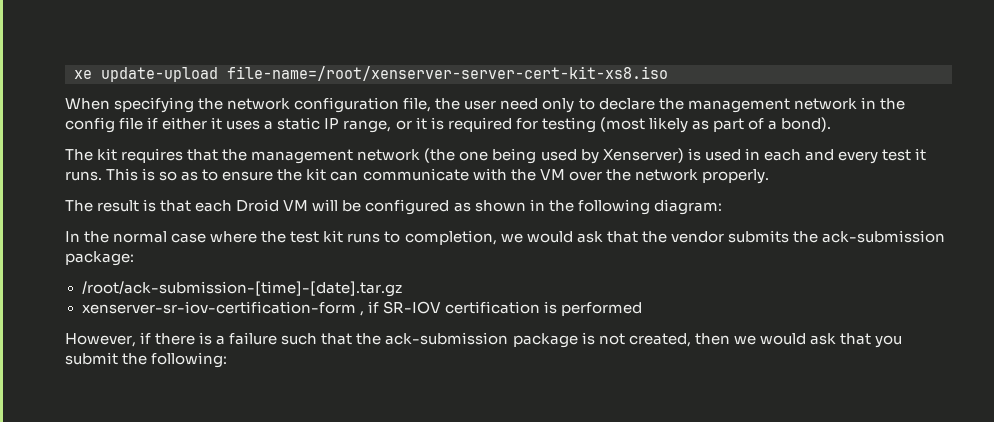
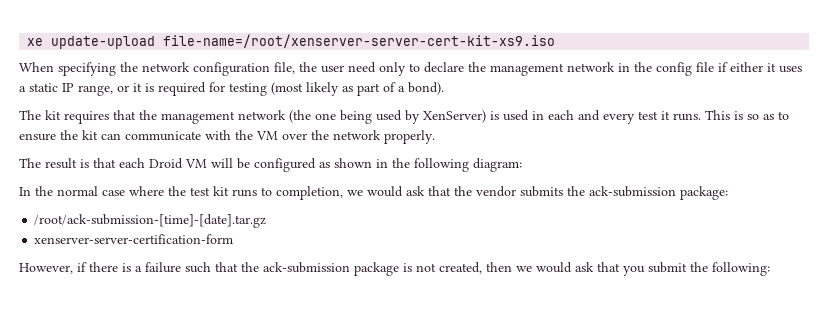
[227,66,668,81] file-name=/root/xenserver-server-cert-kit-xs8.iso -> [163,34,556,48] file-name=/root/xenserver-server-cert-kit-xs9.iso
[602,148,684,163] Xenserver) -> [423,110,486,123] XenServer)
[81,301,642,316] xenserver-sr-iov-certification-form , if SR-IOV certification is performed -> [34,234,234,244] xenserver-server-certification-form

